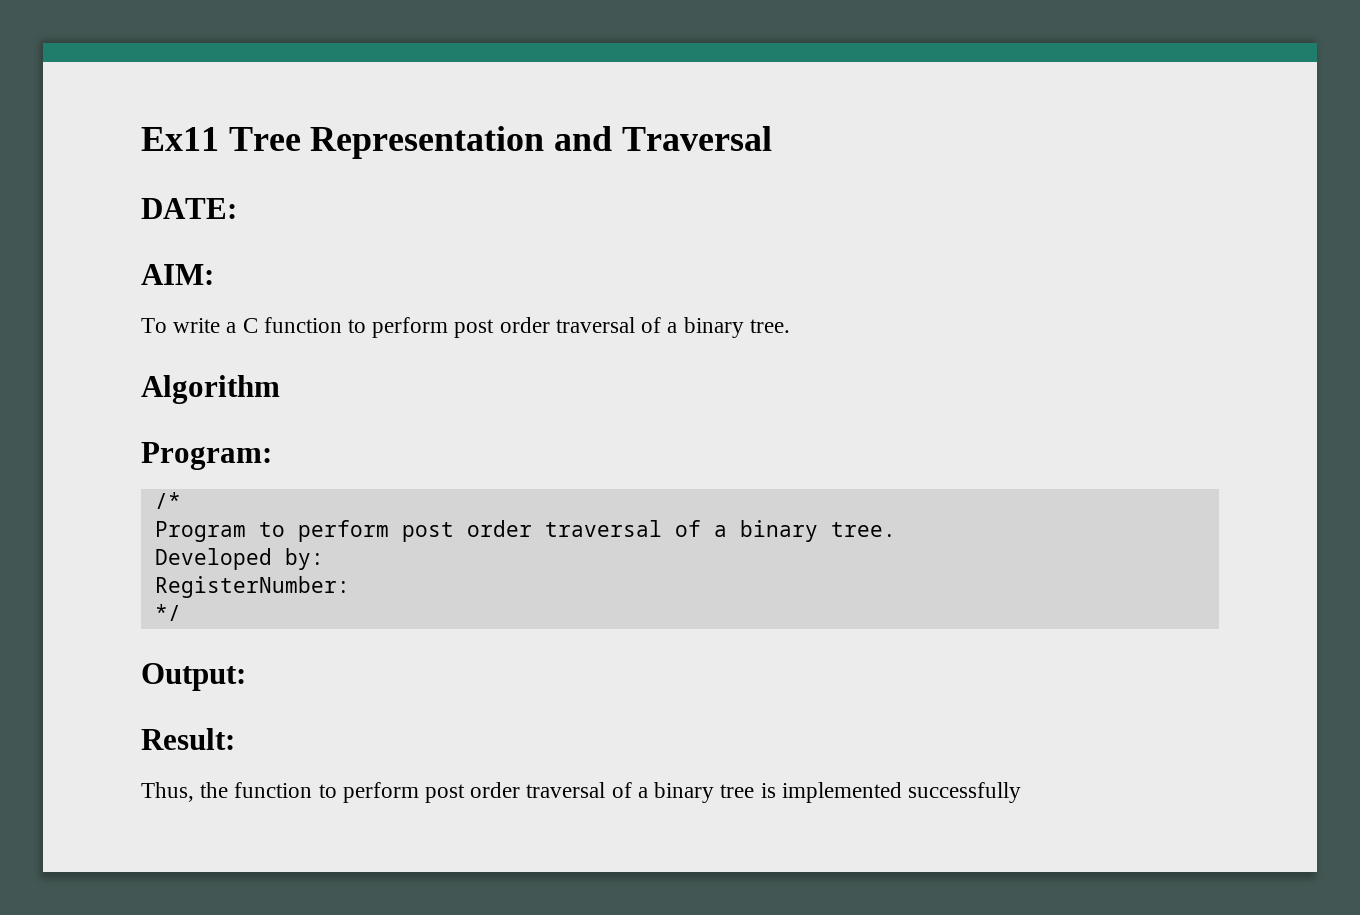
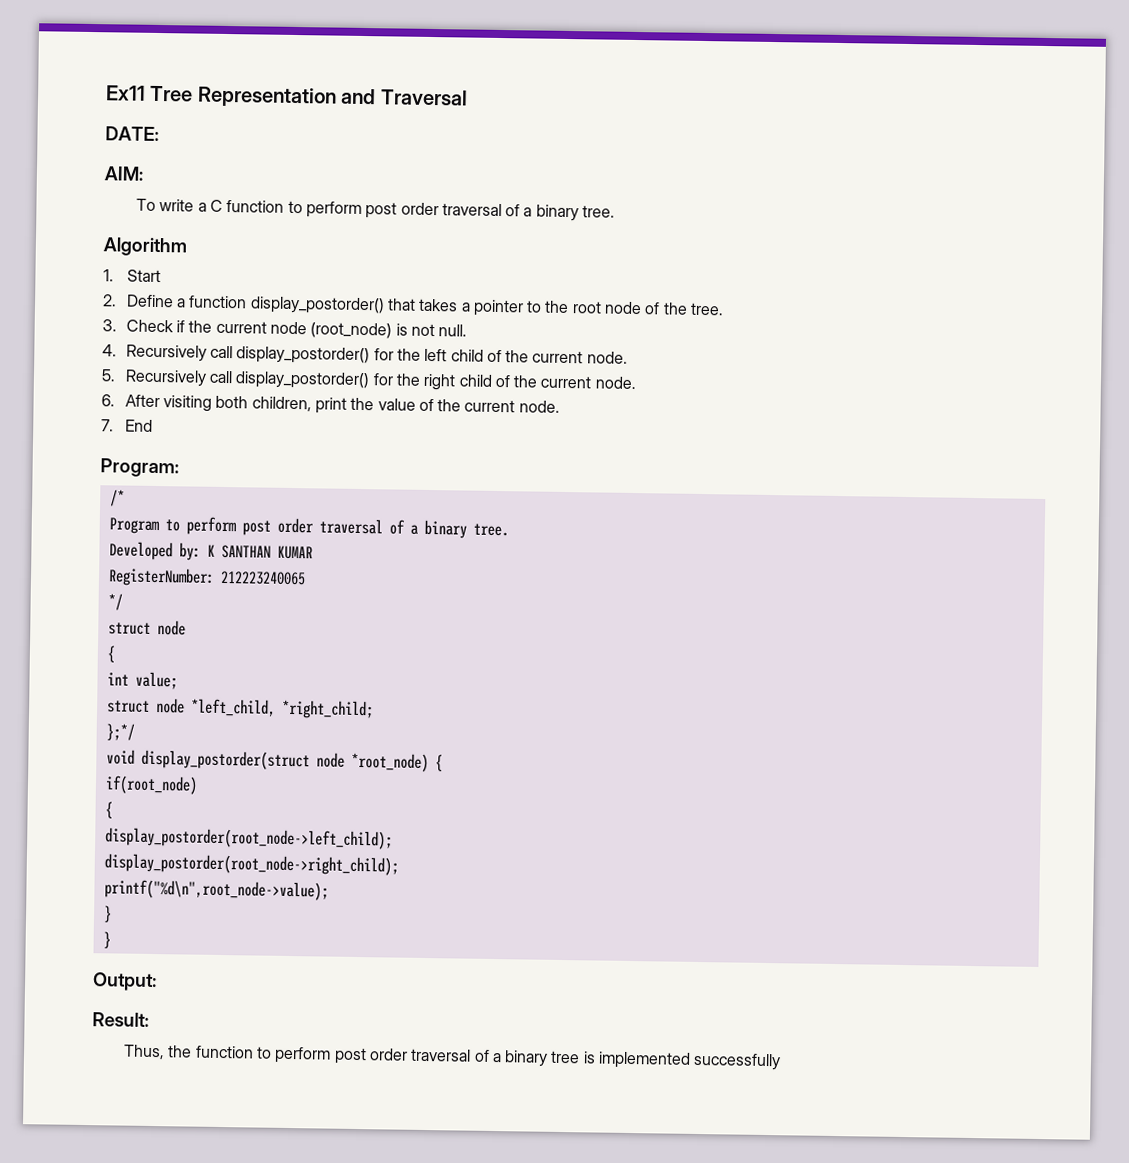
(280, 389) none -> [103,269,161,283] [102,294,725,317] [102,319,468,339] [102,344,628,365] [101,369,637,391] [101,394,560,414] [101,419,153,432] // 1. Start // 2. Define a function display_postorder() that takes a pointer to the root node of the tree. // 3. Check if the current node (root_node) is not null. // 4. Recursively call display_postorder() for the left child of the current node. // 5. Recursively call display_postorder() for the right child of the current node. // 6. After visiting both children, print the value of the current node. // 7. End
(324, 559) none -> [206,544,313,560] K SANTHAN KUMAR
(350, 587) none -> [219,570,306,586] 212223240065
(181, 612) none -> [107,620,186,636] [106,645,116,663] [106,671,178,690] [106,698,374,720] [105,723,135,741] [105,749,443,773] [104,775,198,795] [104,801,113,819] [104,827,393,850] [103,853,399,876] [103,879,329,901] [102,905,112,923] [102,931,111,949] // struct node // { // int value; // struct node *left_child, *right_child; // };*/ // void display_postorder(struct node *root_node) { // if(root_node) // { // display_postorder(root_node->left_child); // display_postorder(root_node->right_child); // printf("%d\n",root_node->value); // } // }

